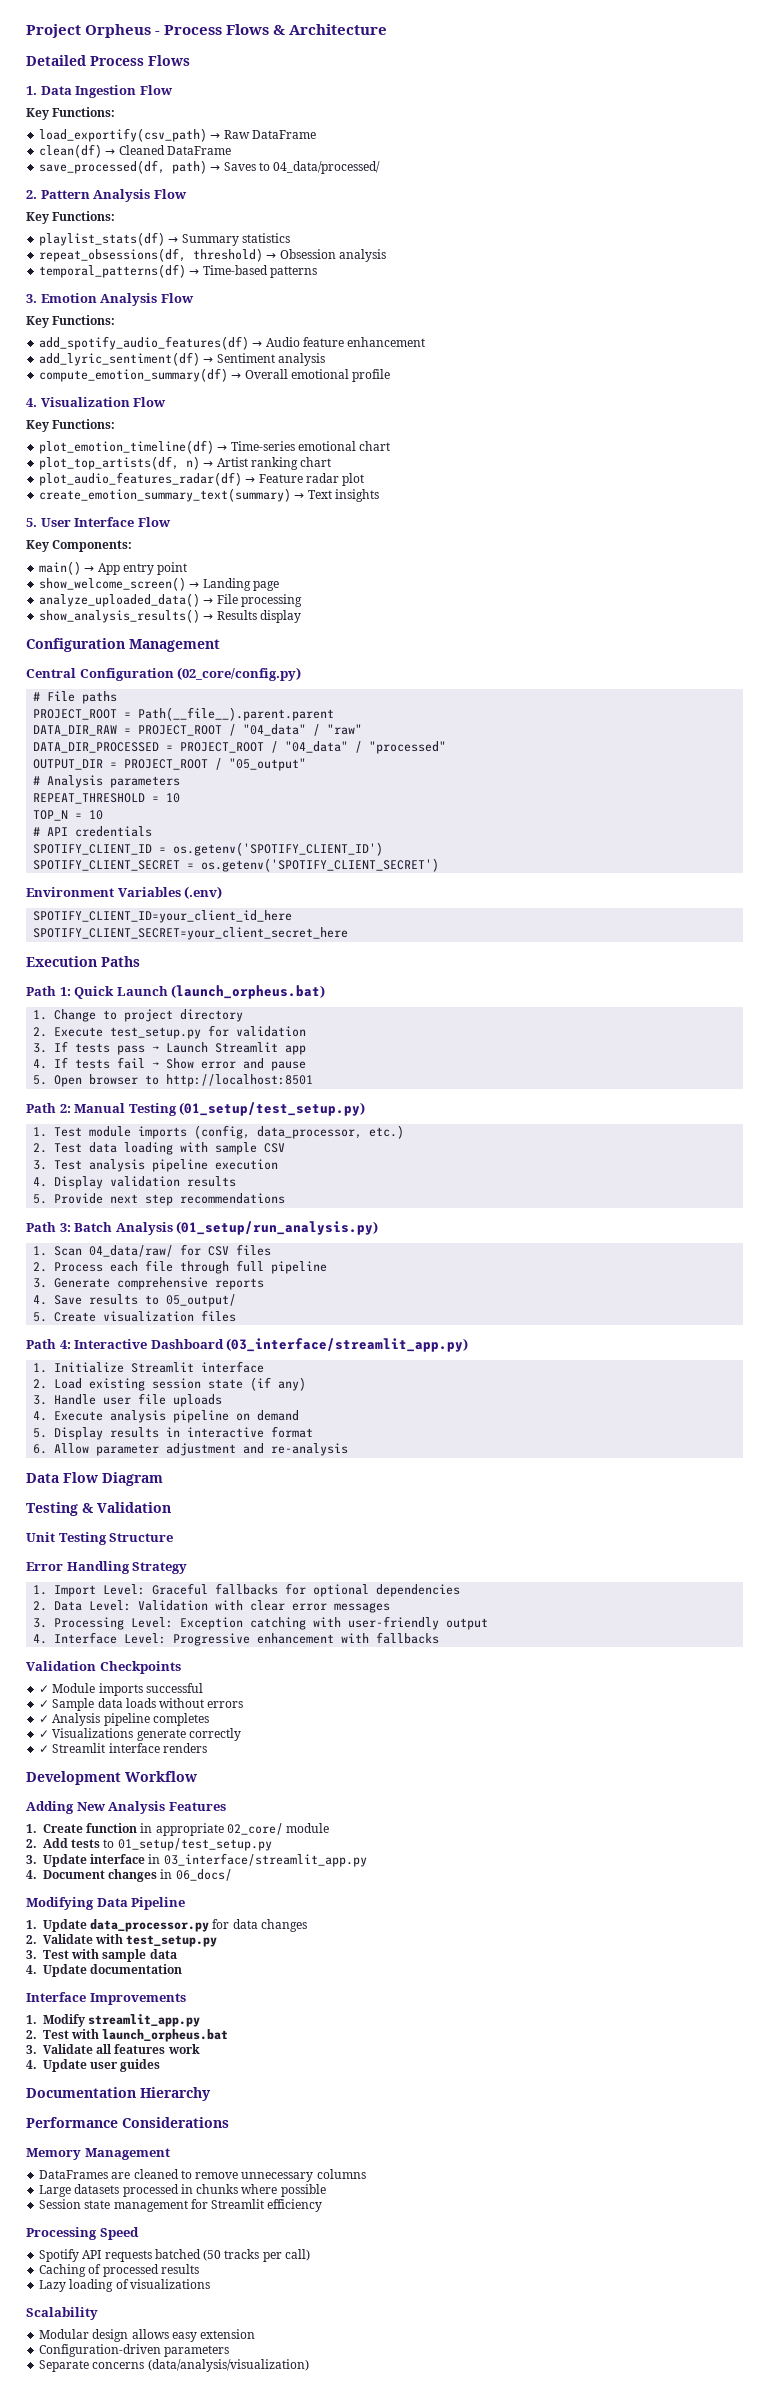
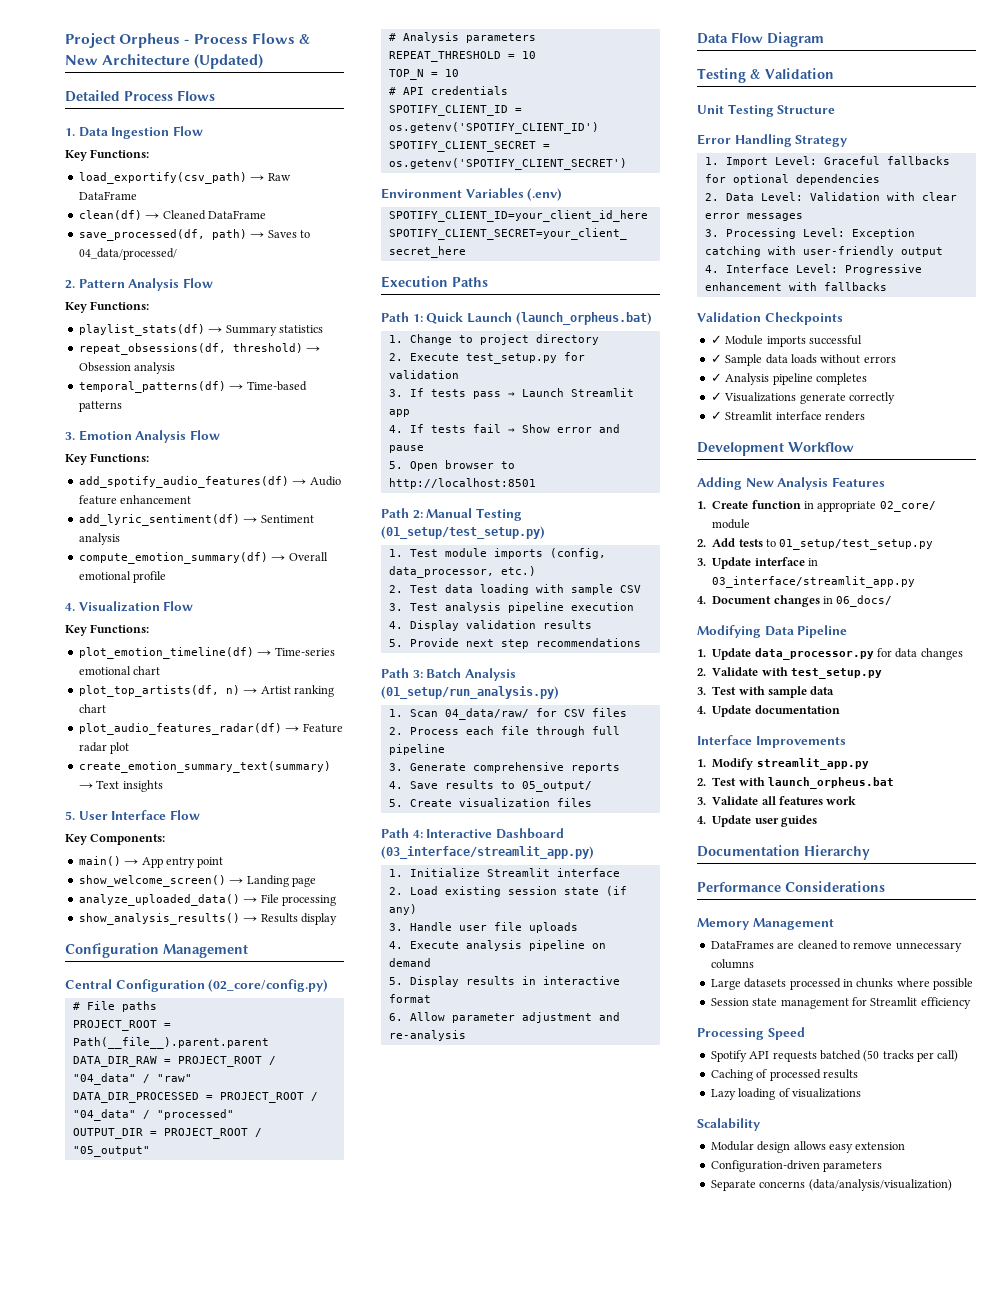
(286, 30) none -> [65,55,98,65] New
(388, 29) none -> [194,54,264,69] (Updated)

